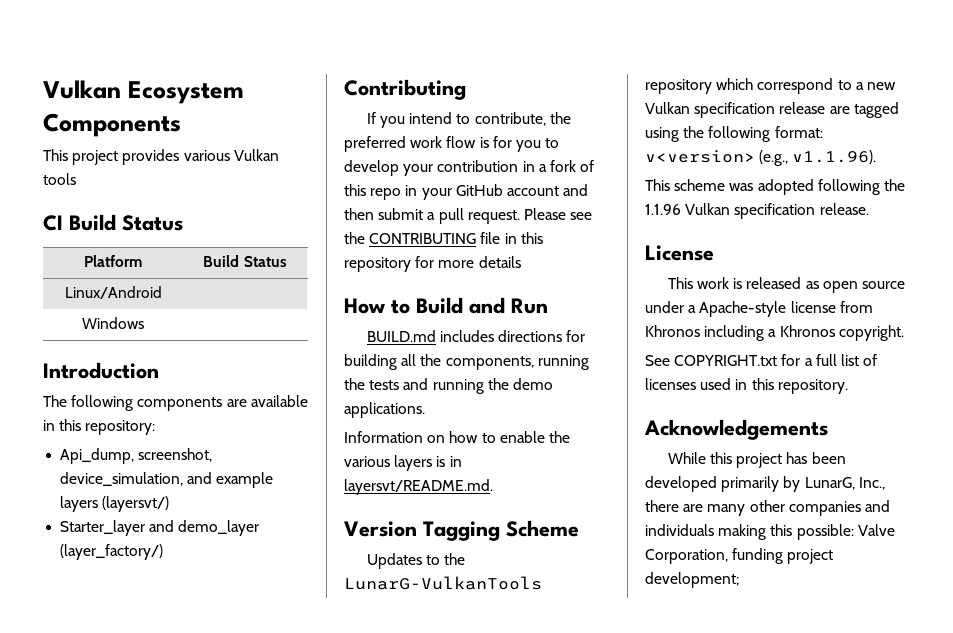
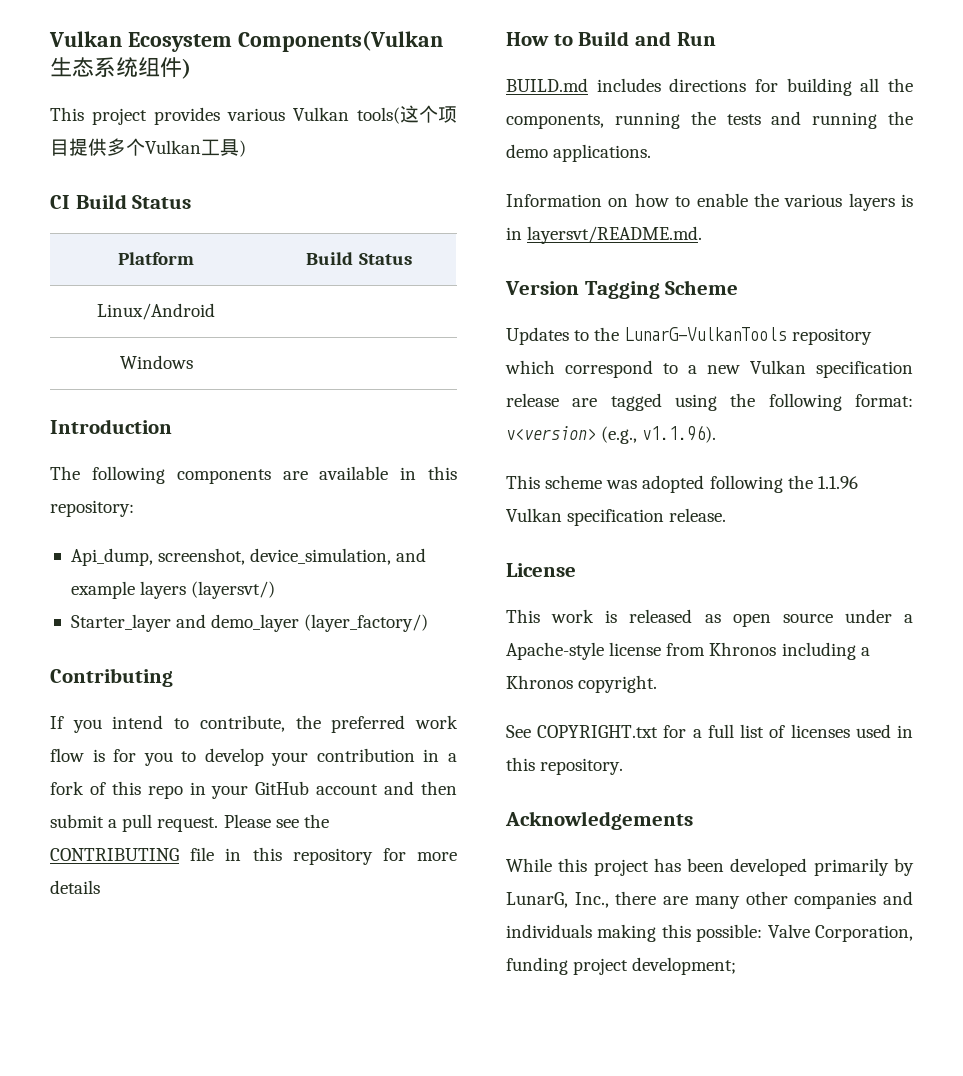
[43,113,181,137] Components -> [237,30,443,52] [50,57,191,79] Components(Vulkan生态系统组件)
[43,173,76,185] tools -> [357,105,457,124] [50,138,246,157] tools(这个项目提供多个Vulkan工具)

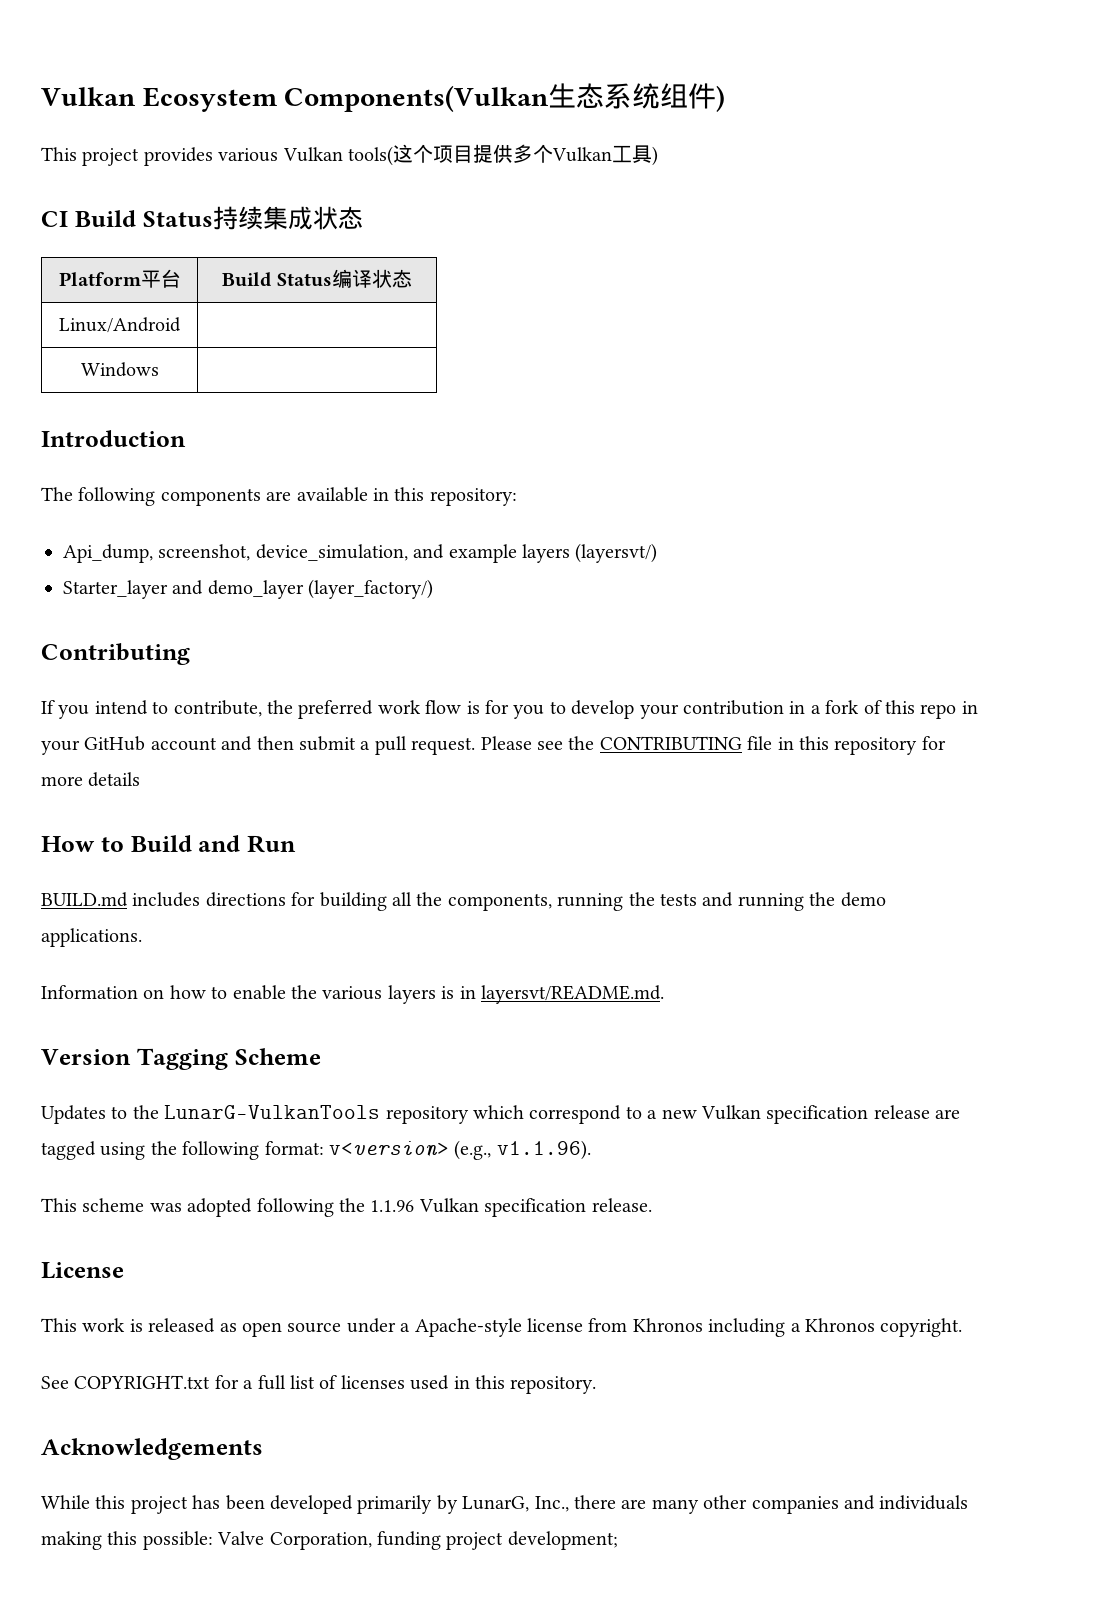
(192, 202) none -> [212,206,363,230] 持续集成状态
[306,252,412,265] | Build Status -> [140,269,181,288] [222,269,412,288] 平台 | Build Status编译状态

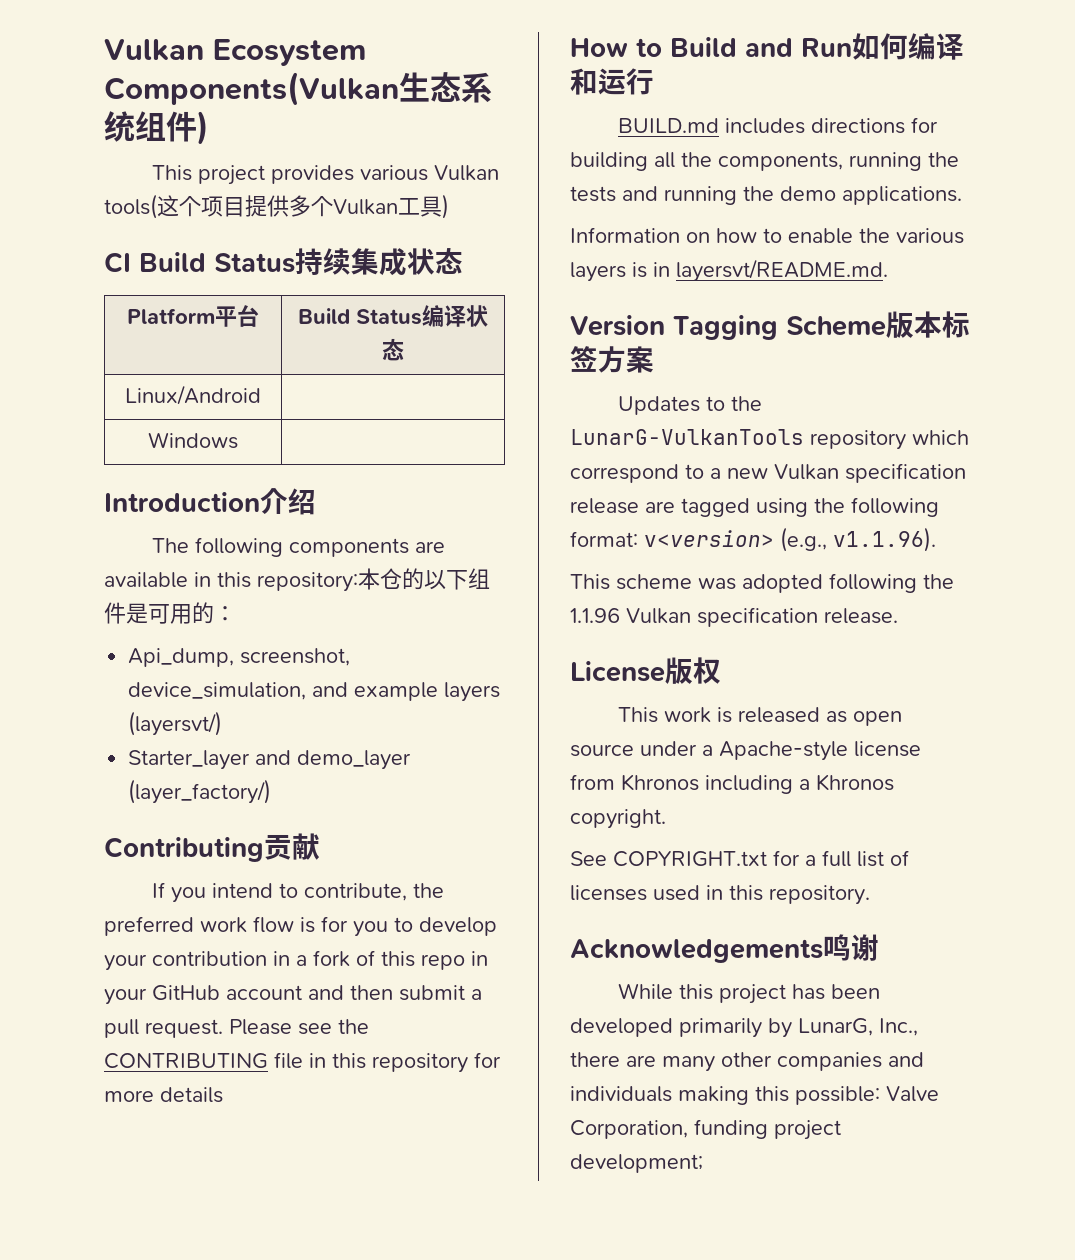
(186, 438) none -> [260,488,316,515] 介绍
(517, 497) none -> [358,568,490,590] [104,602,236,624] 本仓的以下组件是可用的：
(190, 654) none -> [264,833,320,860] 贡献
(296, 844) none -> [852,33,964,60] [570,68,654,95] 如何编译和运行
(321, 1056) none -> [886,311,970,338] [570,346,654,373] 版本标签方案
(124, 1270) none -> [665,657,721,684] 版权
(263, 1449) none -> [823,934,879,961] 鸣谢

